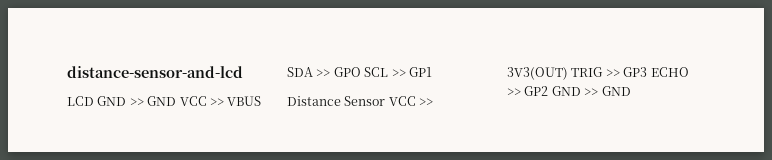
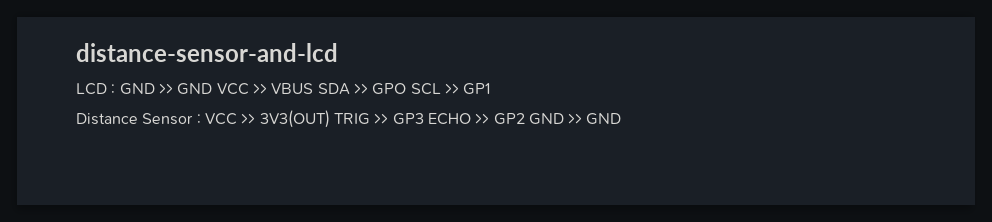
(94, 101) none -> [111,84,116,94] :
(386, 101) none -> [196,114,201,124] :

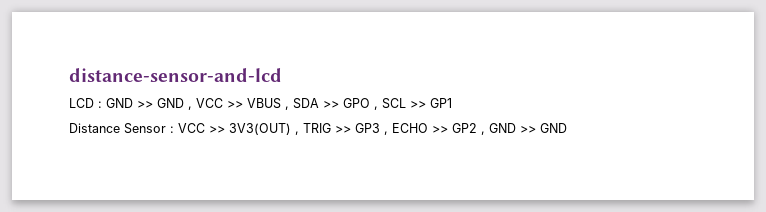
(213, 89) none -> [188,106,192,110] ,
(314, 88) none -> [285,106,289,110] ,
(407, 89) none -> [374,106,378,110] ,
(330, 119) none -> [295,131,299,135] ,
(424, 119) none -> [384,131,388,135] ,
(525, 119) none -> [481,131,485,135] ,

